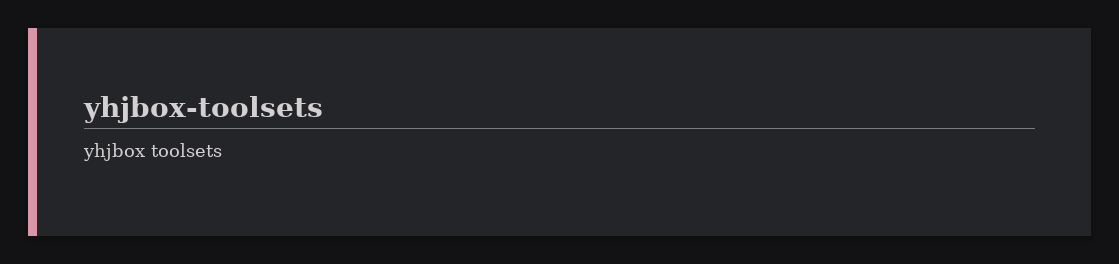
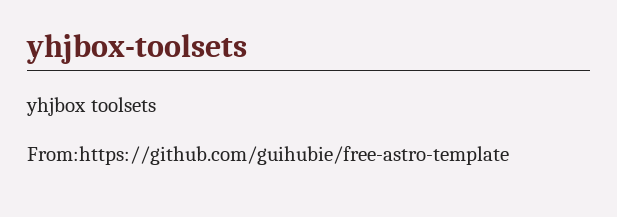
(222, 150) none -> [27,146,509,165] // From:https://github.com/guihubie/free-astro-template

